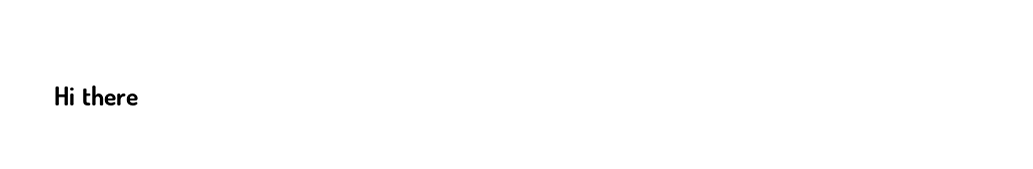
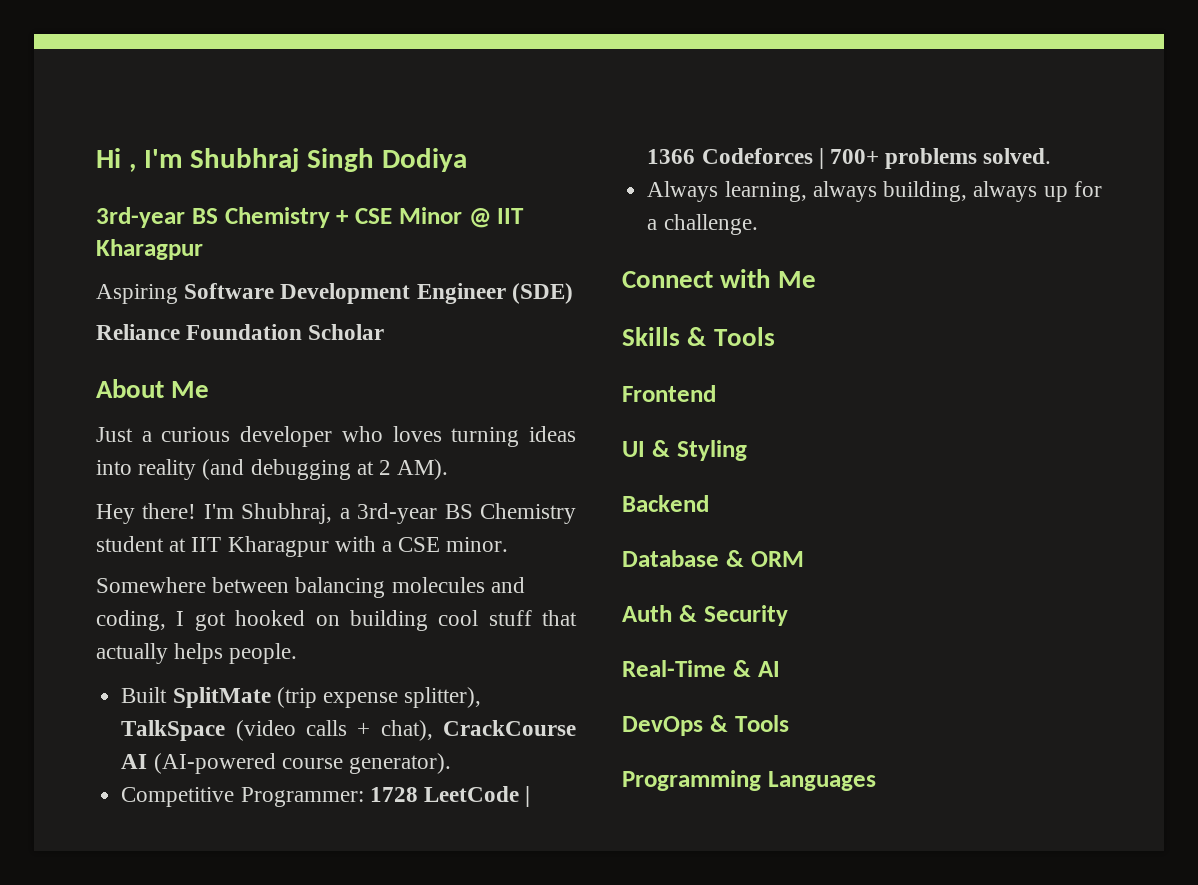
[80,85,138,106] there -> [128,148,468,172] [96,207,525,228] [96,239,203,260] [96,283,573,304] [96,324,385,340] [96,379,210,398] [96,426,576,447] [96,459,449,480] [96,503,576,524] [96,536,509,557] [96,577,525,598] [96,610,577,631] [96,643,298,664] [121,687,482,708] [121,720,576,741] [121,753,451,774] [121,786,531,807] [647,148,1052,169] [647,181,1102,202] [647,214,758,235] [622,269,816,288] [622,327,775,346] [622,385,716,402] [622,440,747,461] [622,495,709,512] [622,550,804,567] [622,605,788,626] [622,660,780,677] [622,715,789,736] [622,770,876,791] , I'm Shubhraj Singh Dodiya // 3rd-year BS Chemistry + CSE Minor @ IIT Kharagpur // Aspiring Software Development Engineer (SDE) // Reliance Foundation Scholar // About Me // Just a curious developer who loves turning ideas into reality (and debugging at 2 AM). // Hey there! I'm Shubhraj, a 3rd-year BS Chemistry student at IIT Kharagpur with a CSE minor. // Somewhere between balancing molecules and coding, I got hooked on building cool stuff that actually helps people. // Built SplitMate (trip expense splitter), TalkSpace (video calls + chat), CrackCourse AI (AI-powered course generator). // Competitive Programmer: 1728 LeetCode | 1366 Codeforces | 700+ problems solved. // Always learning, always building, always up for a challenge. // Connect with Me // Skills & Tools // Frontend // UI & Styling // Backend // Database & ORM // Auth & Security // Real-Time & AI // DevOps & Tools // Programming Languages

